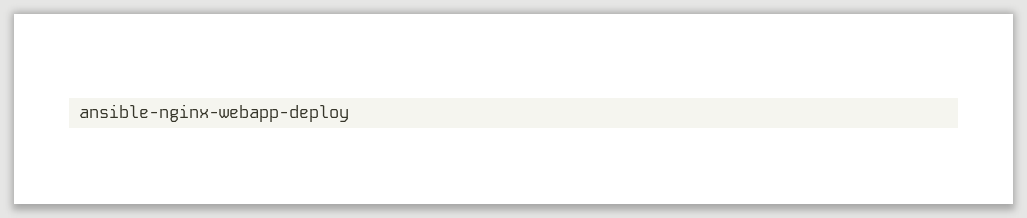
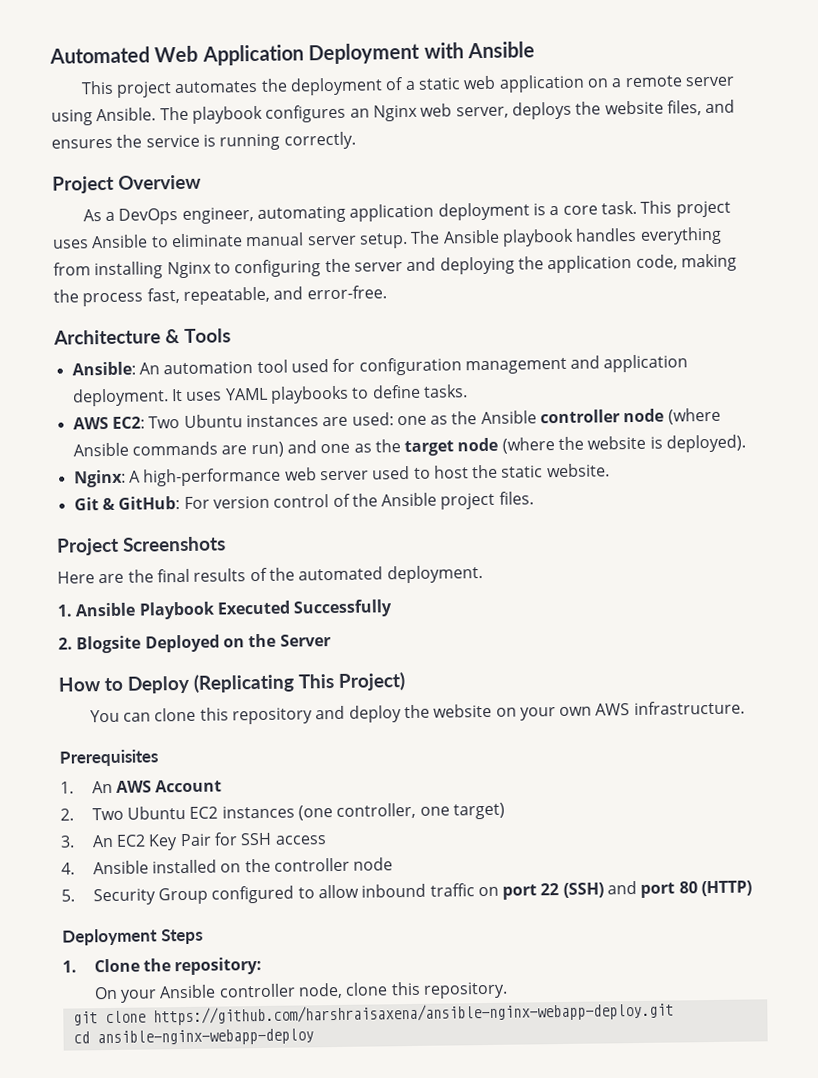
(79, 113) none -> [49,41,535,66] [80,74,735,98] [51,99,736,126] [51,131,356,151] [52,174,202,194] [82,200,731,225] [52,226,722,249] [53,253,737,280] [53,285,387,307] [53,328,231,345] [71,354,689,376] [71,384,468,407] [72,407,721,430] [72,434,747,458] [73,463,610,488] [73,491,534,511] [56,536,226,556] [57,565,483,584] [57,599,394,620] [58,633,331,654] [58,672,406,694] [89,700,745,725] [59,749,158,767] [60,779,223,794] [60,802,505,821] [60,832,327,851] [61,857,394,875] [61,880,753,906] [62,928,203,946] [62,956,263,976] [93,981,508,1003] [72,1001,674,1026] [72,1031,90,1044] Automated Web Application Deployment with Ansible // This project automates the deployment of a static web application on a remote server using Ansible. The playbook configures an Nginx web server, deploys the website files, and ensures the service is running correctly. // Project Overview // As a DevOps engineer, automating application deployment is a core task. This project uses Ansible to eliminate manual server setup. The Ansible playbook handles everything from installing Nginx to configuring the server and deploying the application code, making the process fast, repeatable, and error-free. // Architecture & Tools // Ansible: An automation tool used for configuration management and application deployment. It uses YAML playbooks to define tasks. // AWS EC2: Two Ubuntu instances are used: one as the Ansible controller node (where Ansible commands are run) and one as the target node (where the website is deployed). // Nginx: A high-performance web server used to host the static website. // Git & GitHub: For version control of the Ansible project files. // Project Screenshots // Here are the final results of the automated deployment. // 1. Ansible Playbook Executed Successfully // 2. Blogsite Deployed on the Server // How to Deploy (Replicating This Project) // You can clone this repository and deploy the website on your own AWS infrastructure. // Prerequisites // 1. An AWS Account // 2. Two Ubuntu EC2 instances (one controller, one target) // 3. An EC2 Key Pair for SSH access // 4. Ansible installed on the controller node // 5. Security Group configured to allow inbound traffic on port 22 (SSH) and port 80 (HTTP) // Deployment Steps // 1. Clone the repository: // On your Ansible controller node, clone this repository. // git clone https://github.com/harshraisaxena/ansible-nginx-webapp-deploy.git // cd

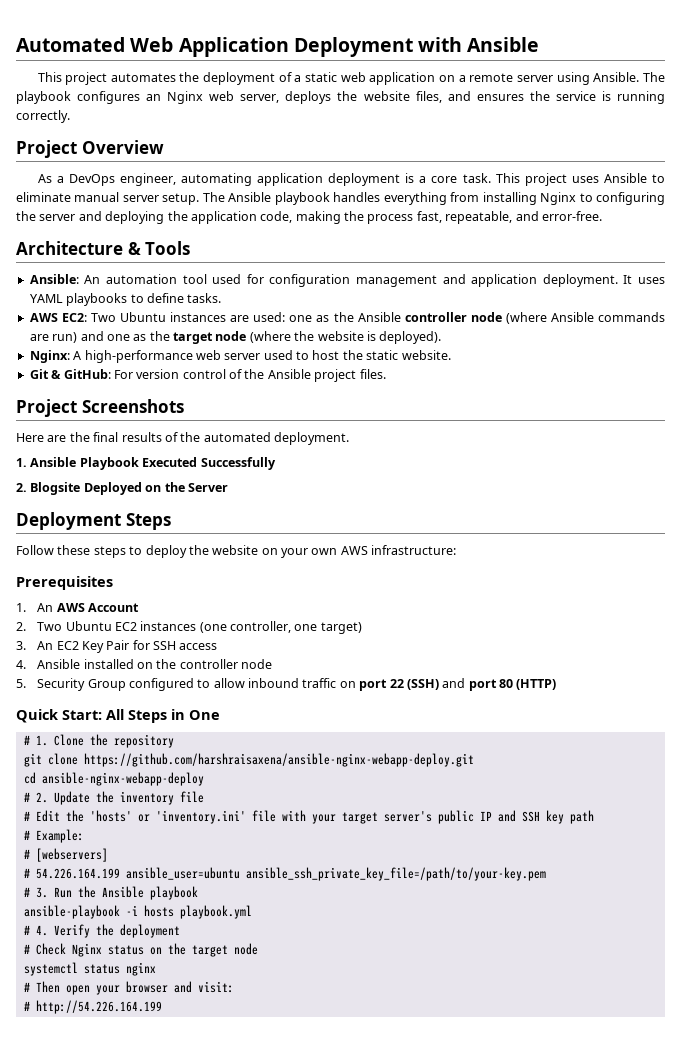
[58,672,406,694] [89,705,346,725] How to Deploy (Replicating This Project) // You can clone this repository and -> [16,512,171,530] [16,545,143,558] Deployment Steps // Follow these steps to
[633,700,745,716] infrastructure. -> [371,545,457,555] infrastructure:
[62,928,203,946] [62,956,263,976] [93,981,508,1003] Deployment Steps // 1. Clone the repository: // On your Ansible controller node, clone this repository. -> [16,709,220,723] [23,734,174,748] Quick Start: All Steps in One // # 1. Clone the repository
(314, 1037) none -> [23,791,204,805] [23,810,594,824] [23,829,84,843] [23,848,108,862] [23,867,546,881] [23,886,198,900] [23,905,252,919] [23,924,180,938] [23,943,258,957] [23,962,156,976] [23,981,234,995] [23,1000,162,1014] // # 2. Update the inventory file // # Edit the 'hosts' or 'inventory.ini' file with your target server's public IP and SSH key path // # Example: // # [webservers] // # 54.226.164.199 ansible_user=ubuntu ansible_ssh_private_key_file=/path/to/your-key.pem // # 3. Run the Ansible playbook // ansible-playbook -i hosts playbook.yml // # 4. Verify the deployment // # Check Nginx status on the target node // systemctl status nginx // # Then open your browser and visit: // # http://54.226.164.199

